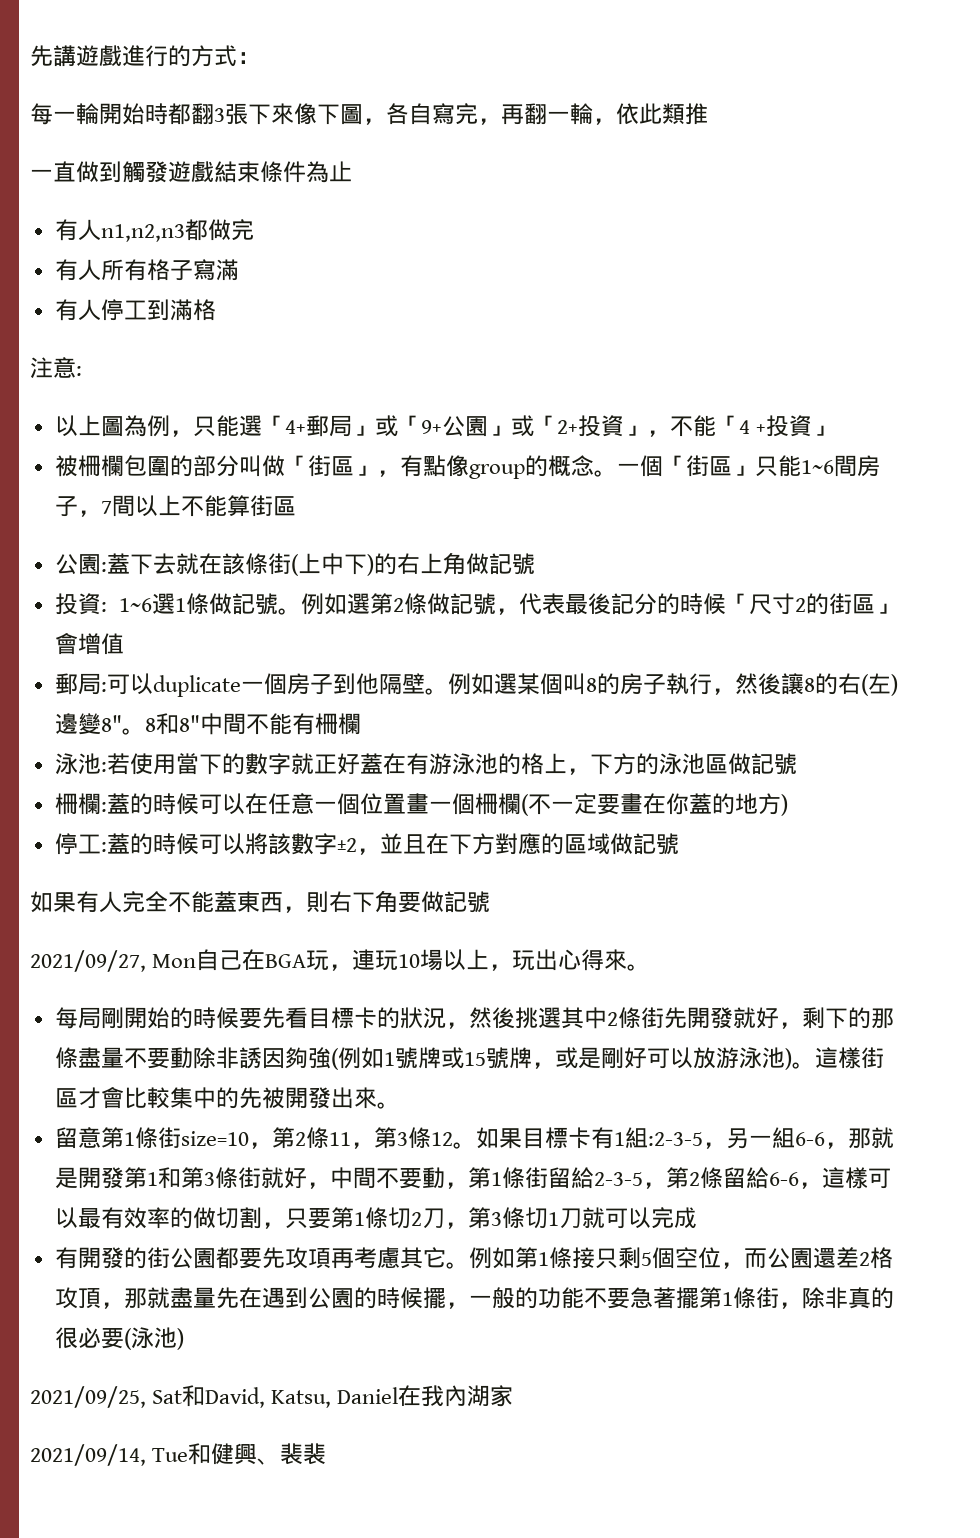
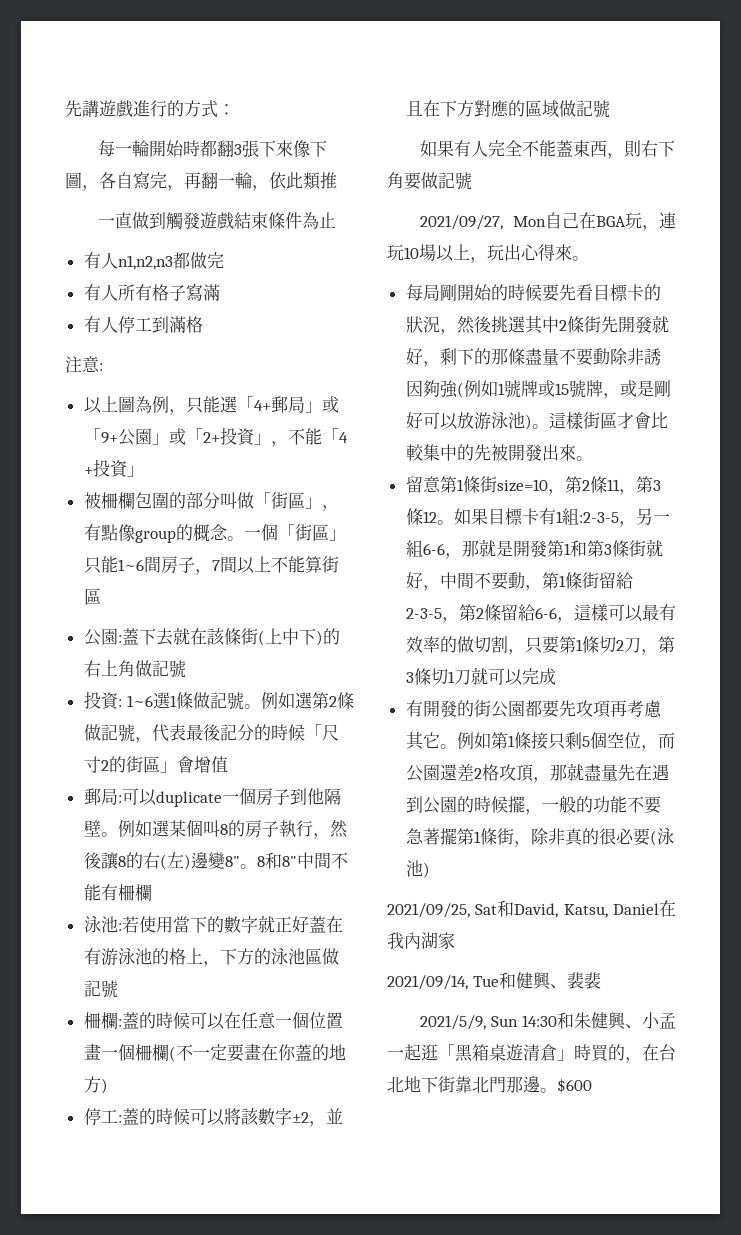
(327, 1454) none -> [420,1012,676,1030] [387,1044,676,1063] [387,1076,592,1093] // 2021/5/9, Sun 14:30和朱健興、小孟一起逛「黑箱桌遊清倉」時買的，在台北地下街靠北門那邊。$600

